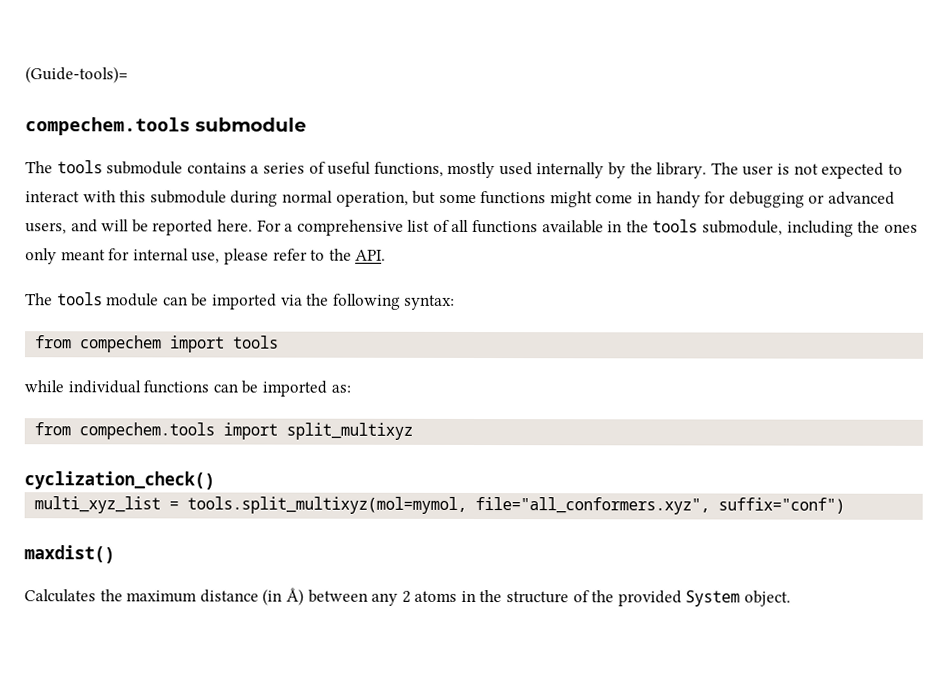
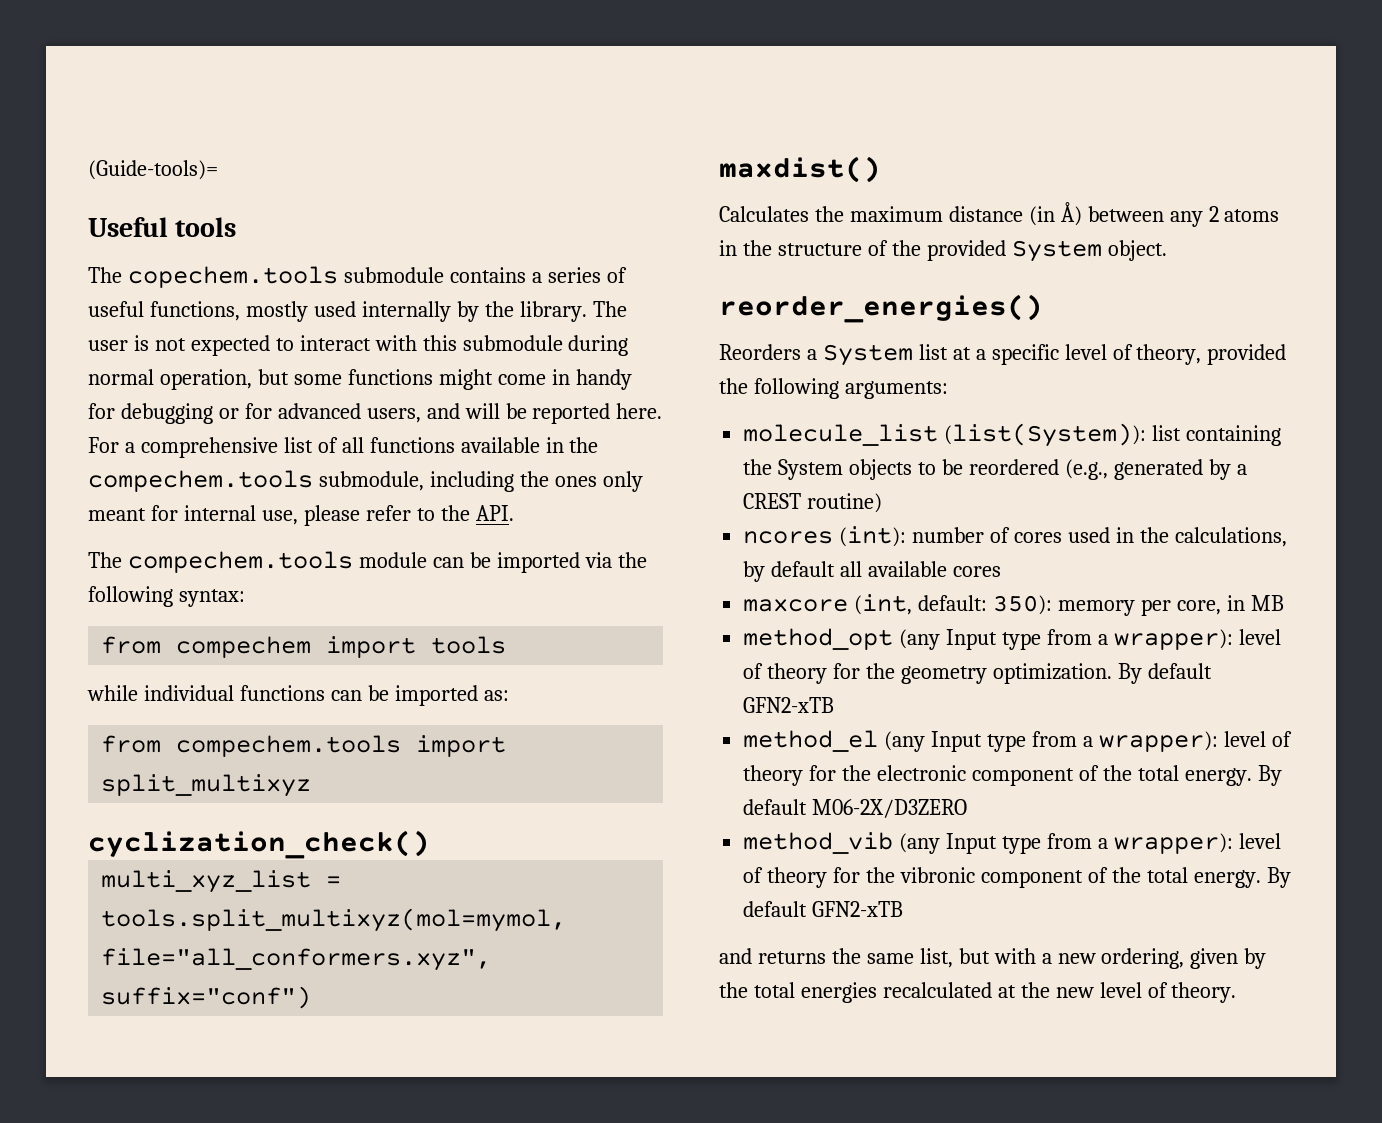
[25,117,307,136] [25,160,103,174] compechem.tools submodule // The tools -> [88,217,237,237] [88,266,338,288] Useful tools // The copechem.tools
(826, 199) none -> [244,403,272,419] for
[652,219,699,233] tools -> [88,470,313,492] compechem.tools
[56,292,103,306] tools -> [127,551,353,573] compechem.tools
(792, 598) none -> [719,294,1043,323] [719,344,1287,366] [719,378,948,399] [743,423,1282,447] [743,459,1247,480] [743,493,883,513] [743,526,1287,547] [743,561,1001,582] [743,594,1284,616] [743,628,1281,650] [743,663,1212,684] [743,697,835,713] [743,730,1292,752] [743,765,1282,786] [743,799,968,818] [743,832,1281,854] [743,867,1291,888] [743,901,904,917] [719,948,1267,969] [719,982,1237,1003] // reorder_energies() // Reorders a System list at a specific level of theory, provided the following arguments: // molecule_list (list(System)): list containing the System objects to be reordered (e.g., generated by a CREST routine) // ncores (int): number of cores used in the calculations, by default all available cores // maxcore (int, default: 350): memory per core, in MB // method_opt (any Input type from a wrapper): level of theory for the geometry optimization. By default GFN2-xTB // method_el (any Input type from a wrapper): level of theory for the electronic component of the total energy. By default M06-2X/D3ZERO // method_vib (any Input type from a wrapper): level of theory for the vibronic component of the total energy. By default GFN2-xTB // and returns the same list, but with a new ordering, given by the total energies recalculated at the new level of theory.

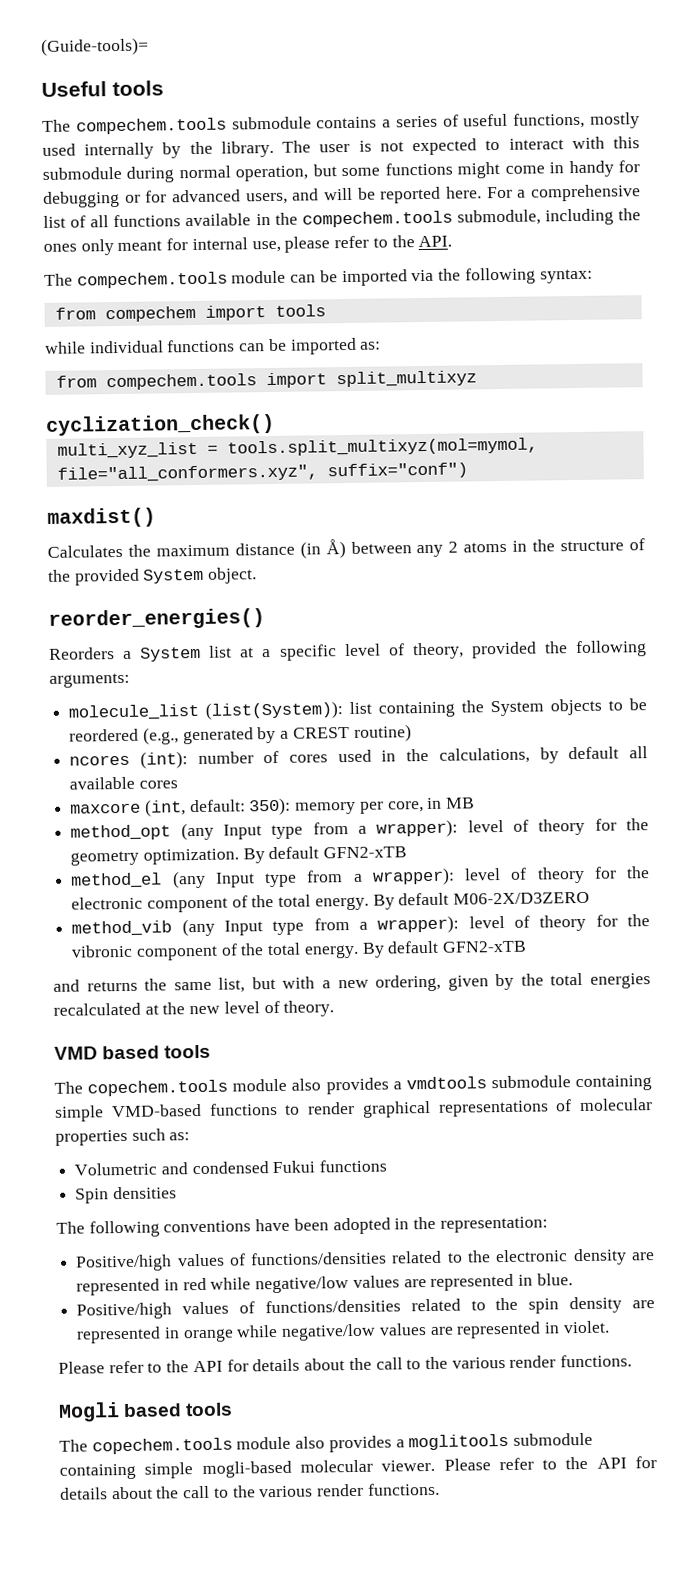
[127,266,338,288] copechem.tools -> [75,117,227,135] compechem.tools
(1237, 992) none -> [54,1044,212,1060] [54,1075,652,1097] [55,1098,653,1122] [55,1128,191,1146] [74,1159,388,1176] [75,1186,177,1204] [56,1216,548,1238] [75,1248,655,1272] [76,1273,573,1296] [76,1296,655,1320] [76,1320,610,1344] [58,1354,633,1374] [58,1402,234,1422] [59,1432,594,1455] [59,1456,657,1480] [60,1482,440,1500] // VMD based tools // The copechem.tools module also provides a vmdtools submodule containing simple VMD-based functions to render graphical representations of molecular properties such as: // Volumetric and condensed Fukui functions // Spin densities // The following conventions have been adopted in the representation: // Positive/high values of functions/densities related to the electronic density are represented in red while negative/low values are represented in blue. // Positive/high values of functions/densities related to the spin density are represented in orange while negative/low values are represented in violet. // Please refer to the API for details about the call to the various render functions. // Mogli based tools // The copechem.tools module also provides a moglitools submodule containing simple mogli-based molecular viewer. Please refer to the API for details about the call to the various render functions.

